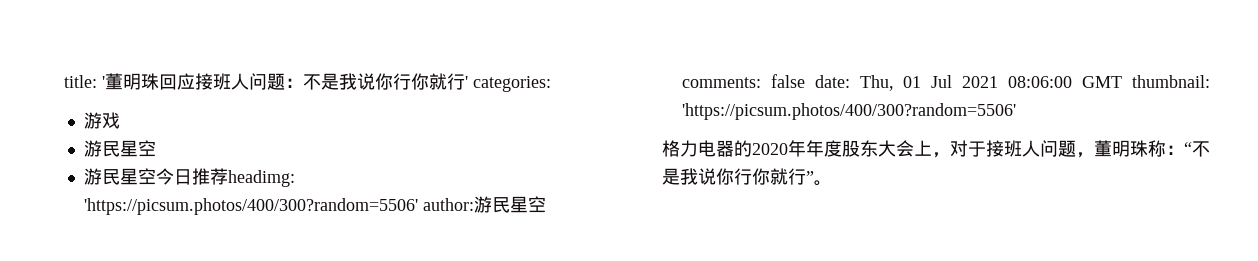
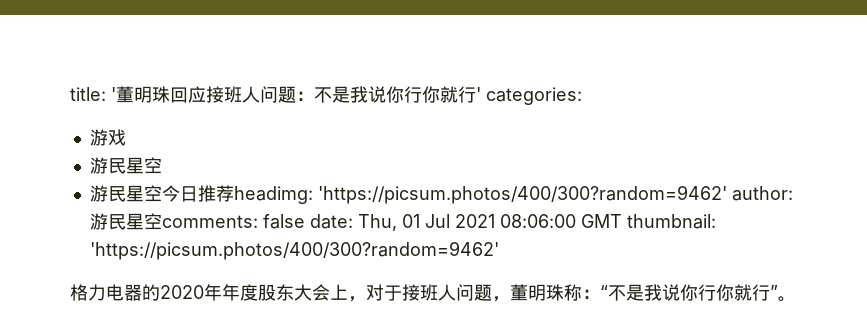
[83,198,418,215] 'https://picsum.photos/400/300?random=5506' -> [317,185,727,204] 'https://picsum.photos/400/300?random=9462'
[681,103,1016,120] 'https://picsum.photos/400/300?random=5506' -> [89,241,499,260] 'https://picsum.photos/400/300?random=9462'

